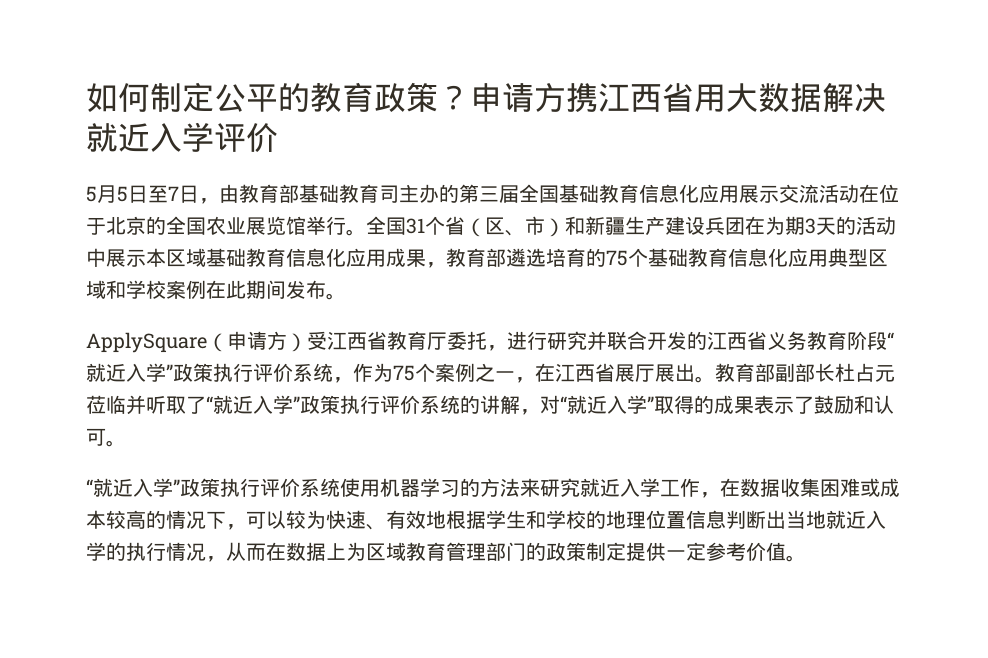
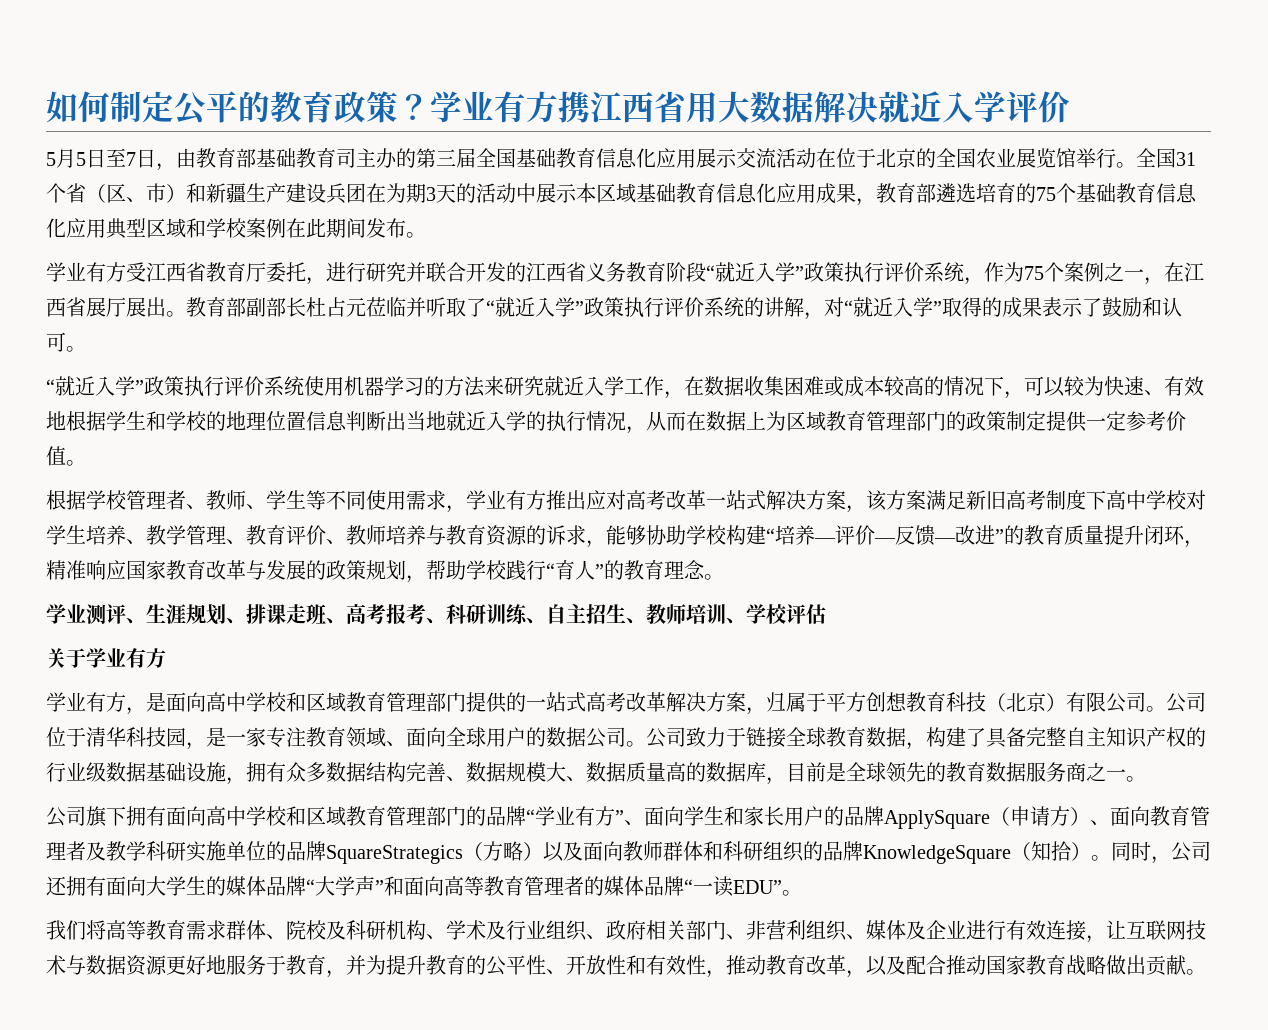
[470,83,534,112] 申请 -> [430,91,526,123] 学业有
[86,331,307,353] ApplySquare（申请方） -> [46,262,126,282] 学业有方
(806, 558) none -> [46,489,1206,513] [46,525,1204,548] [46,560,724,583] [46,604,826,625] [46,648,166,668] [46,692,1206,715] [46,727,1206,750] [46,762,1146,785] [46,806,1210,829] [46,841,1211,864] [46,876,802,897] [46,920,1206,943] [46,955,1206,978] // 根据学校管理者、教师、学生等不同使用需求，学业有方推出应对高考改革一站式解决方案，该方案满足新旧高考制度下高中学校对学生培养、教学管理、教育评价、教师培养与教育资源的诉求，能够协助学校构建“培养—评价—反馈—改进”的教育质量提升闭环，精准响应国家教育改革与发展的政策规划，帮助学校践行“育人”的教育理念。 // 学业测评、生涯规划、排课走班、高考报考、科研训练、自主招生、教师培训、学校评估 // 关于学业有方 // 学业有方，是面向高中学校和区域教育管理部门提供的一站式高考改革解决方案，归属于平方创想教育科技（北京）有限公司。公司位于清华科技园，是一家专注教育领域、面向全球用户的数据公司。公司致力于链接全球教育数据，构建了具备完整自主知识产权的行业级数据基础设施，拥有众多数据结构完善、数据规模大、数据质量高的数据库，目前是全球领先的教育数据服务商之一。 // 公司旗下拥有面向高中学校和区域教育管理部门的品牌“学业有方”、面向学生和家长用户的品牌ApplySquare（申请方）、面向教育管理者及教学科研实施单位的品牌SquareStrategics（方略）以及面向教师群体和科研组织的品牌KnowledgeSquare（知拾）。同时，公司还拥有面向大学生的媒体品牌“大学声”和面向高等教育管理者的媒体品牌“一读EDU”。 // 我们将高等教育需求群体、院校及科研机构、学术及行业组织、政府相关部门、非营利组织、媒体及企业进行有效连接，让互联网技术与数据资源更好地服务于教育，并为提升教育的公平性、开放性和有效性，推动教育改革，以及配合推动国家教育战略做出贡献。

